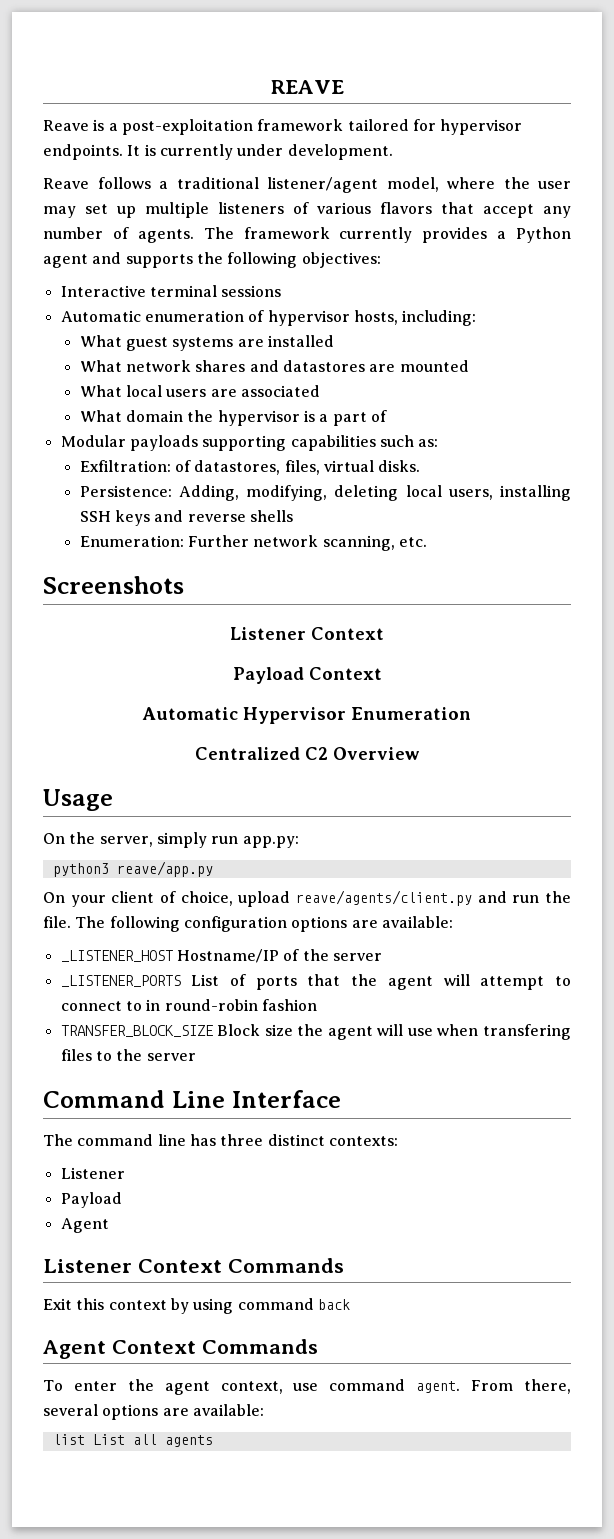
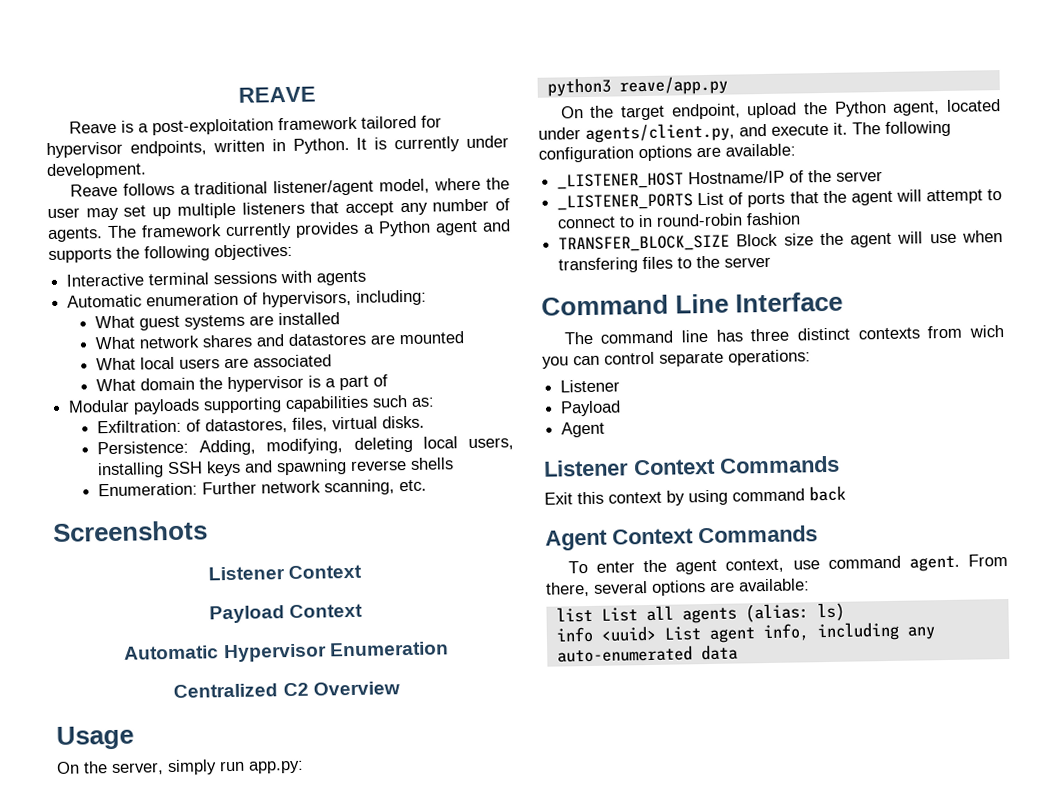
[43,144,123,160] endpoints. -> [129,137,350,157] endpoints, written in Python.
[293,202,432,214] of various flavors -> (305, 208) none
(282, 291) none -> [280,270,367,286] with agents
[267,310,398,326] hypervisor hosts, -> [262,290,353,308] hypervisors,
(184, 516) none -> [275,459,347,476] spawning
[70,890,571,907] [43,916,71,928] your client of choice, upload reave/agents/client.py and run the file. -> [590,99,1001,121] [538,122,848,143] the target endpoint, upload the Python agent, located under agents/client.py, and execute it.
[328,1136,398,1146] contexts: -> [857,325,1005,340] [542,349,811,369] contexts from wich you can control separate operations:
(213, 1441) none -> [744,602,845,623] [555,621,936,644] [556,644,738,663] (alias: ls) // info <uuid> List agent info, including any auto-enumerated data

